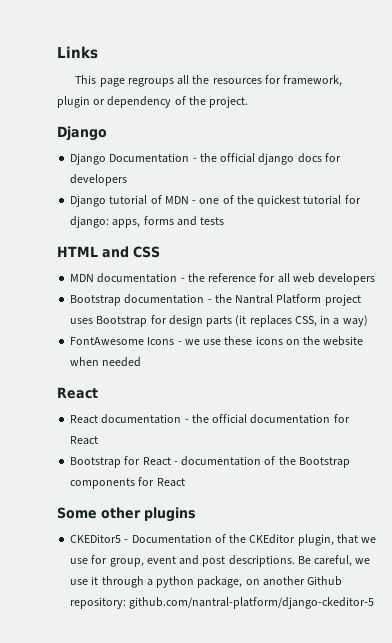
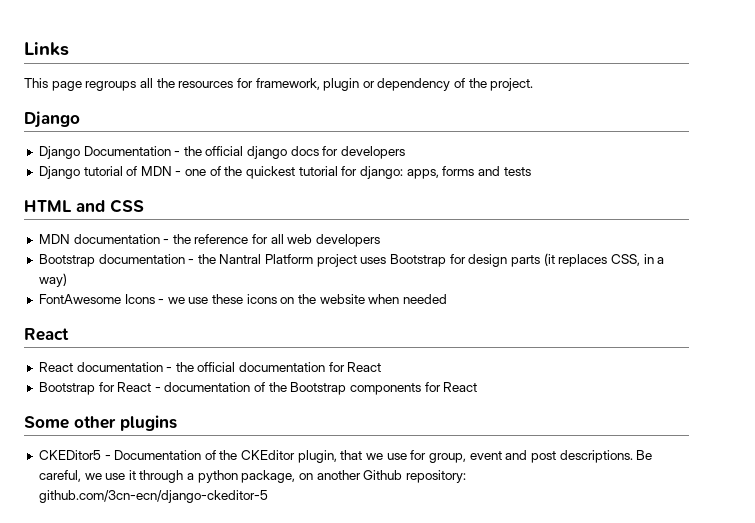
[129,597,375,609] github.com/nantral-platform/django-ckeditor-5 -> [38,490,268,503] github.com/3cn-ecn/django-ckeditor-5

